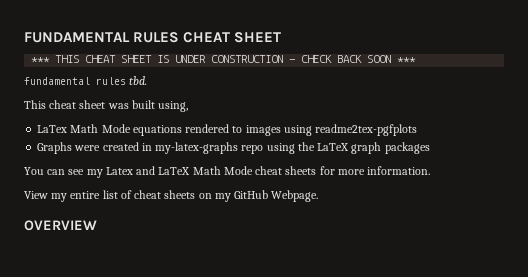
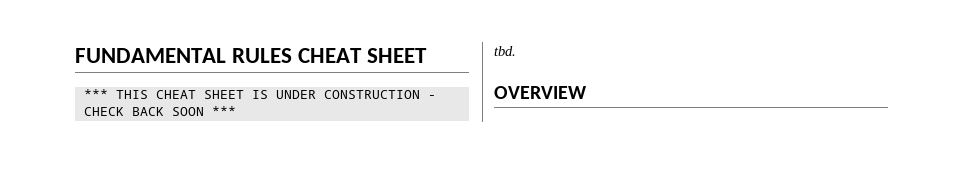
[24,77,126,85] fundamental rules -> (236, 111) none
[24,100,189,112] [37,124,418,136] [37,142,430,154] [24,166,431,178] [24,190,319,202] // This cheat sheet was built using, // LaTex Math Mode equations rendered to images using readme2tex-pgfplots // Graphs were created in my-latex-graphs repo using the LaTeX graph packages // You can see my Latex and LaTeX Math Mode cheat sheets for more information. // View my entire list of cheat sheets on my GitHub Webpage. -> (516, 51) none

